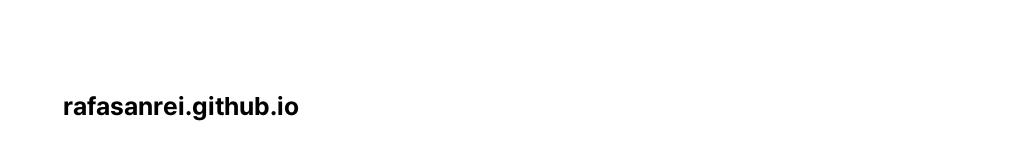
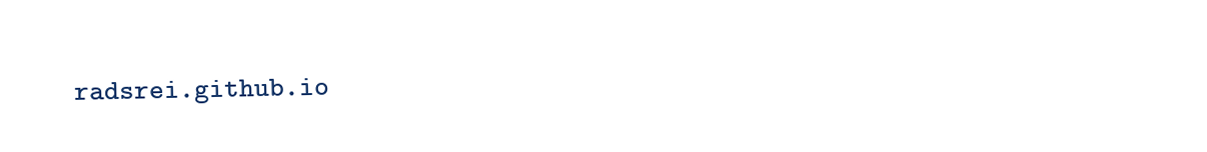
[63,95,299,121] rafasanrei.github.io -> [74,77,330,106] radsrei.github.io

